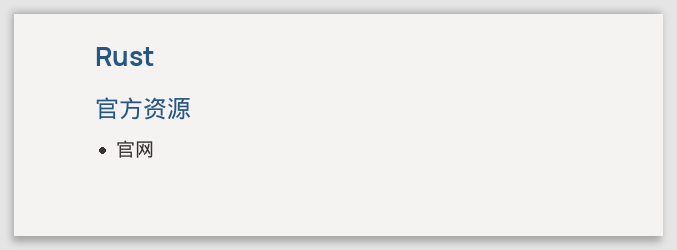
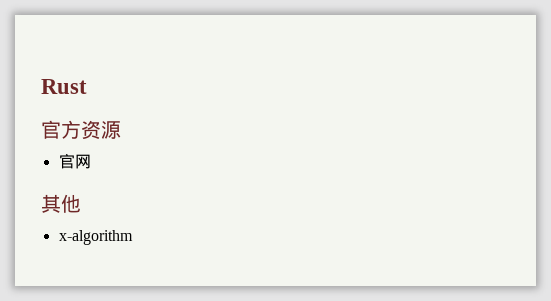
(154, 149) none -> [41,194,81,213] [58,230,133,245] // 其他 // x-algorithm

